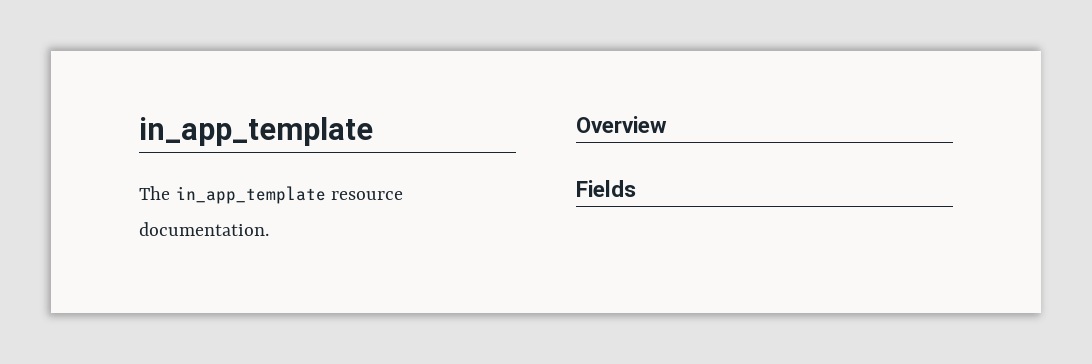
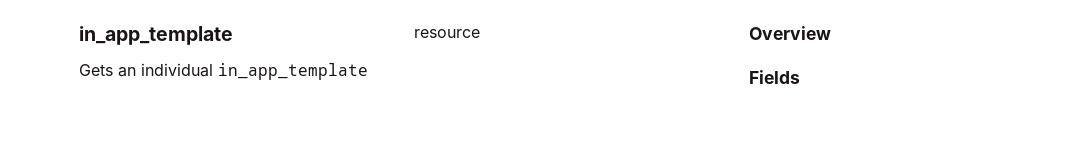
[139,186,170,200] The -> [79,63,213,77] Gets an individual
[139,222,269,236] documentation. -> (480, 33) none

